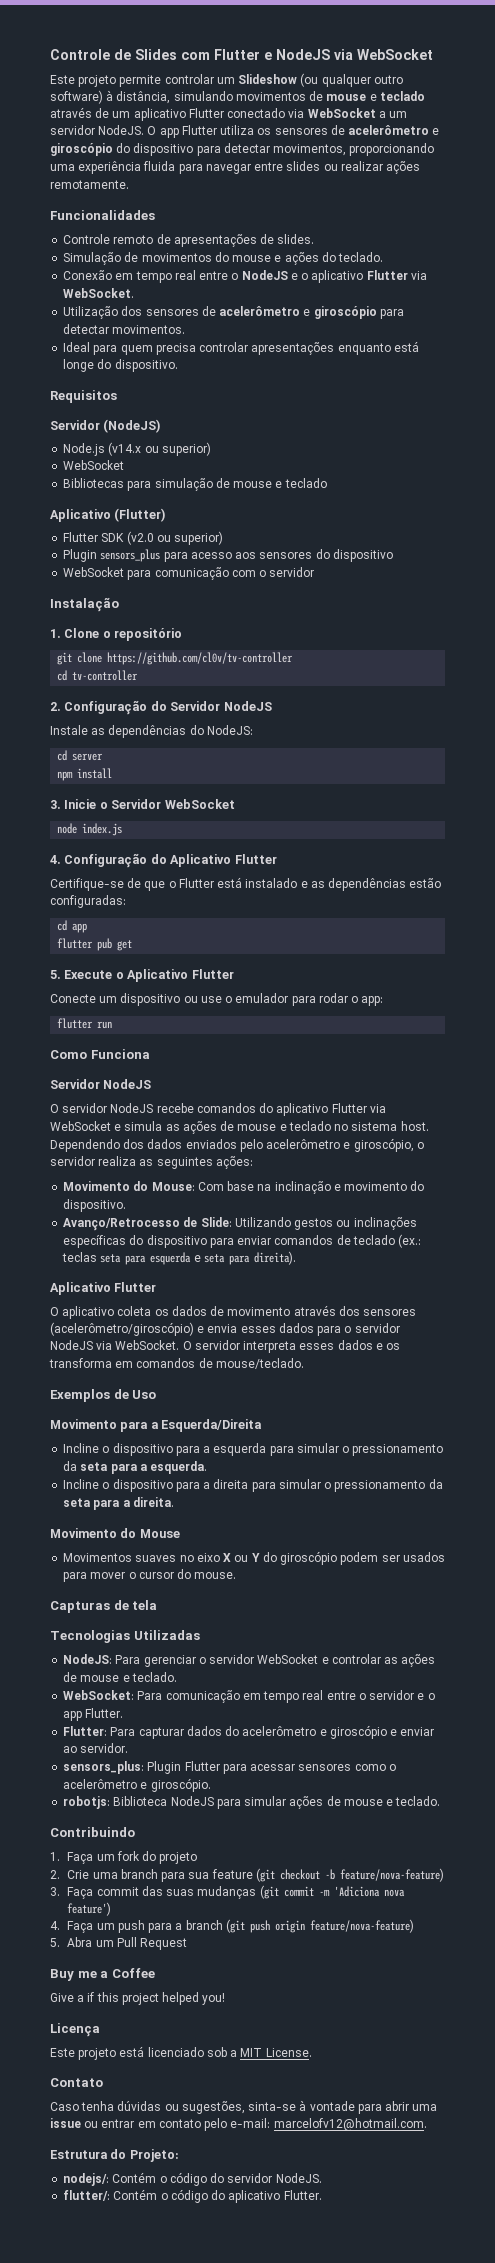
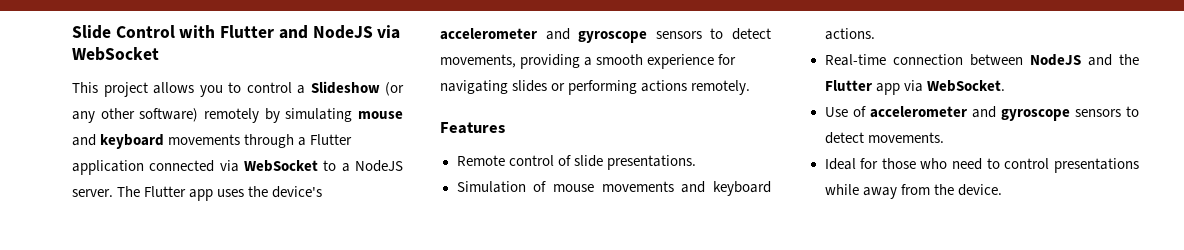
[50,49,433,60] [50,73,403,87] [50,90,425,104] [50,107,408,121] [50,125,440,138] [50,143,435,156] [50,161,421,174] [50,180,129,189] [50,210,155,220] [63,234,315,247] [63,252,384,265] [63,270,427,283] [63,288,135,298] [63,306,404,319] [63,324,186,334] [63,341,419,355] [63,359,178,372] [50,390,117,403] [50,419,162,433] [63,442,211,456] [63,460,125,470] [63,478,327,491] [50,508,167,522] [63,531,224,545] [63,549,393,562] [63,567,315,580] [50,597,119,612] [50,628,183,641] [57,652,294,665] [57,670,139,681] [50,700,272,715] [50,725,253,738] [57,750,104,761] [57,768,113,781] [50,799,235,809] [57,823,123,836] [50,853,277,868] [50,877,442,891] [50,895,126,908] [57,920,88,933] [57,938,133,951] [50,969,234,982] [50,993,384,1006] [57,1018,113,1029] [50,1049,150,1059] [50,1079,152,1089] [50,1103,386,1116] [50,1121,429,1134] [50,1138,424,1152] [50,1156,253,1169] [63,1181,425,1194] [63,1199,127,1212] [63,1217,417,1231] [63,1234,422,1248] [62,1251,296,1265] [50,1282,157,1295] [50,1305,417,1319] [50,1322,400,1336] [50,1340,401,1353] [49,1358,304,1369] [50,1389,157,1402] [50,1419,263,1432] [63,1443,444,1456] [63,1461,208,1474] [63,1479,443,1492] [63,1497,174,1510] [50,1528,180,1538] [63,1551,445,1565] [63,1569,237,1582] [50,1600,158,1613] [50,1630,200,1643] [63,1654,436,1667] [63,1672,177,1682] [63,1690,435,1703] [63,1708,124,1721] [63,1725,435,1739] [63,1743,129,1753] [63,1761,396,1774] [63,1778,211,1792] [63,1796,441,1809] [50,1827,135,1837] [50,1851,198,1864] [50,1868,444,1882] [50,1885,405,1899] [67,1902,112,1916] [50,1919,414,1933] [50,1937,188,1950] [50,1968,155,1981] [50,1992,226,2005] [50,2023,100,2037] [50,2046,312,2060] [50,2078,103,2087] [50,2100,438,2114] [50,2118,427,2131] [50,2149,179,2162] [63,2172,322,2186] [63,2189,322,2203] Controle de Slides com Flutter e NodeJS via WebSocket // Este projeto permite controlar um Slideshow (ou qualquer outro software) à distância, simulando movimentos de mouse e teclado através de um aplicativo Flutter conectado via WebSocket a um servidor NodeJS. O app Flutter utiliza os sensores de acelerômetro e giroscópio do dispositivo para detectar movimentos, proporcionando uma experiência fluida para navegar entre slides ou realizar ações remotamente. // Funcionalidades // Controle remoto de apresentações de slides. // Simulação de movimentos do mouse e ações do teclado. // Conexão em tempo real entre o NodeJS e o aplicativo Flutter via WebSocket. // Utilização dos sensores de acelerômetro e giroscópio para detectar movimentos. // Ideal para quem precisa controlar apresentações enquanto está longe do dispositivo. // Requisitos // Servidor (NodeJS) // Node.js (v14.x ou superior) // WebSocket // Bibliotecas para simulação de mouse e teclado // Aplicativo (Flutter) // Flutter SDK (v2.0 ou superior) // Plugin sensors_plus para acesso aos sensores do dispositivo // WebSocket para comunicação com o servidor // Instalação // 1. Clone o repositório // git clone https://github.com/cl0v/tv-controller // cd tv-controller // 2. Configuração do Servidor NodeJS // Instale as dependências do NodeJS: // cd server // npm install // 3. Inicie o Servidor WebSocket // node index.js // 4. Configuração do Aplicativo Flutter // Certifique-se de que o Flutter está instalado e as dependências estão configuradas: // cd app // flutter pub get // 5. Execute o Aplicativo Flutter // Conecte um dispositivo ou use o emulador para rodar o app: // flutter run // Como Funciona // Servidor NodeJS // O servidor NodeJS recebe comandos do aplicativo Flutter via WebSocket e simula as ações de mouse e teclado no sistema host. Dependendo dos dados enviados pelo acelerômetro e giroscópio, o servidor realiza as seguintes ações: // Movimento do Mouse: Com base na inclinação e movimento do dispositivo. // Avanço/Retrocesso de Slide: Utilizando gestos ou inclinações específicas do dispositivo para enviar comandos de teclado (ex.: teclas seta para esquerda e seta para direita). // Aplicativo Flutter // O aplicativo coleta os dados de movimento através dos sensores (acelerômetro/giroscópio) e envia esses dados para o servidor NodeJS via WebSocket. O servidor interpreta esses dados e os transforma em comandos de mouse/teclado. // Exemplos de Uso // Movimento para a Esquerda/Direita // Incline o dispositivo para a esquerda para simular o pressionamento da seta para a esquerda. // Incline o dispositivo para a direita para simular o pressionamento da seta para a direita. // Movimento do Mouse // Movimentos suaves no eixo X ou Y do giroscópio podem ser usados para mover o cursor do mouse. // Capturas de tela // Tecnologias Utilizadas // NodeJS: Para gerenciar o servidor WebSocket e controlar as ações de mouse e teclado. // WebSocket: Para comunicação em tempo real entre o servidor e o app Flutter. // Flutter: Para capturar dados do acelerômetro e giroscópio e enviar ao servidor. // sensors_plus: Plugin Flutter para acessar sensores como o acelerômetro e giroscópio. // robotjs: Biblioteca NodeJS para simular ações de mouse e teclado. // Contribuindo // 1. Faça um fork do projeto // 2. Crie uma branch para sua feature (git checkout -b feature/nova-feature) // 3. Faça commit das suas mudanças (git commit -m 'Adiciona nova feature') // 4. Faça um push para a branch (git push origin feature/nova-feature) // 5. Abra um Pull Request // Buy me a Coffee // Give a if this project helped you! // Licença // Este projeto está licenciado sob a MIT License. // Contato // Caso tenha dúvidas ou sugestões, sinta-se à vontade para abrir uma issue ou entrar em contato pelo e-mail: marcelofv12@hotmail.com. // Estrutura do Projeto: // nodejs/: Contém o código do servidor NodeJS. // flutter/: Contém o código do aplicativo Flutter. -> [72,25,401,39] [72,47,159,61] [72,81,404,97] [72,108,403,123] [72,134,353,149] [72,160,403,175] [72,186,323,201] [440,28,771,43] [440,54,737,69] [440,80,751,95] [440,122,505,134] [456,155,696,170] [456,181,771,196] [824,28,875,40] [824,54,1139,66] [824,80,1005,95] [824,106,1139,121] [824,132,944,144] [824,158,1139,173] [824,184,1002,199] Slide Control with Flutter and NodeJS via WebSocket // This project allows you to control a Slideshow (or any other software) remotely by simulating mouse and keyboard movements through a Flutter application connected via WebSocket to a NodeJS server. The Flutter app uses the device's accelerometer and gyroscope sensors to detect movements, providing a smooth experience for navigating slides or performing actions remotely. // Features // Remote control of slide presentations. // Simulation of mouse movements and keyboard actions. // Real-time connection between NodeJS and the Flutter app via WebSocket. // Use of accelerometer and gyroscope sensors to detect movements. // Ideal for those who need to control presentations while away from the device.

